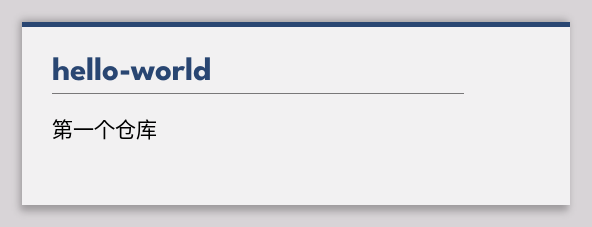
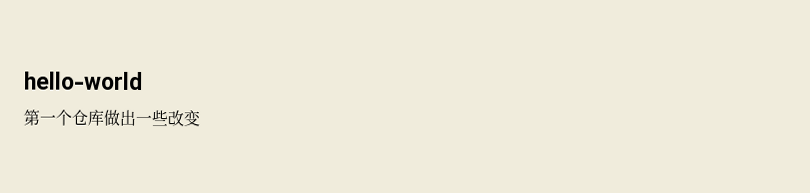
(157, 129) none -> [103,109,200,127] 做出一些改变

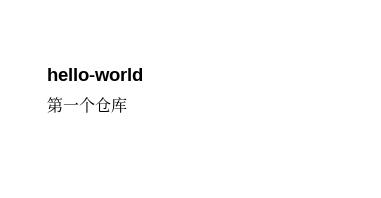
[103,109,200,127] 做出一些改变 -> (127, 105) none

